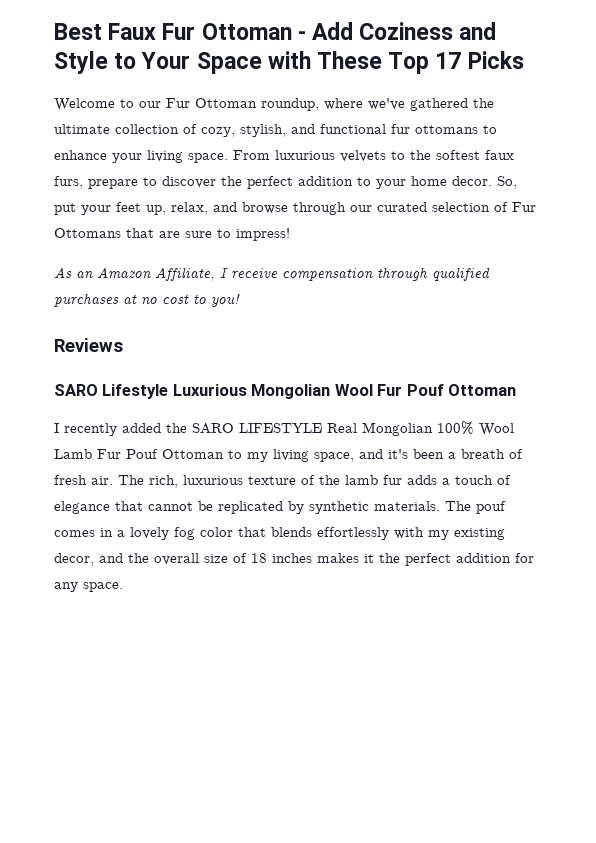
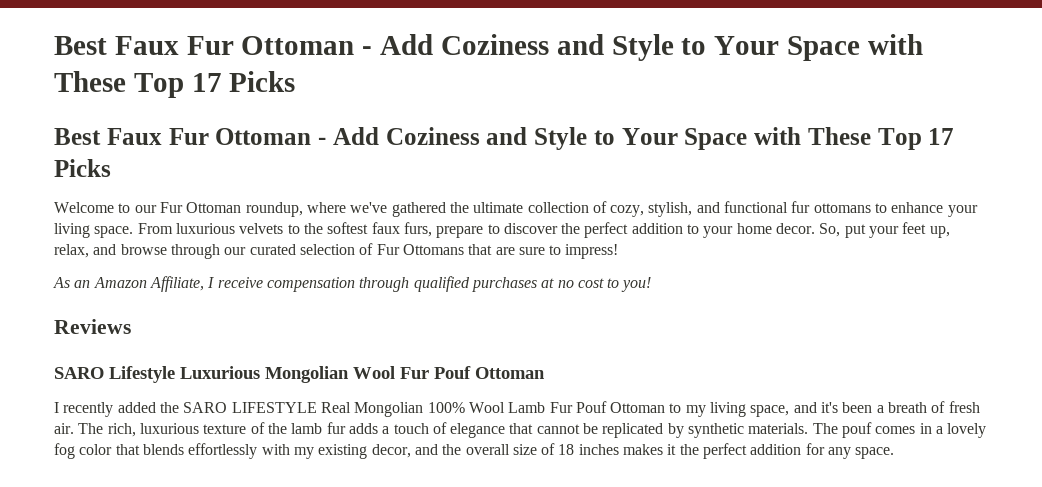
(524, 60) none -> [54,127,955,150] [54,159,111,177] // Best Faux Fur Ottoman - Add Coziness and Style to Your Space with These Top 17 Picks

